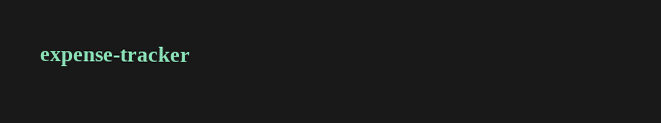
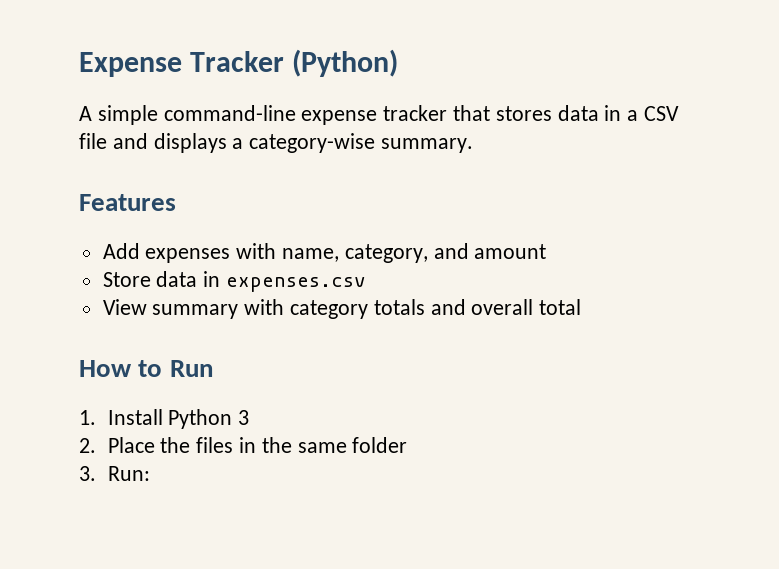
[39,45,191,67] expense-tracker -> [79,49,399,77] [79,105,680,125] [79,133,474,153] [79,194,176,211] [102,243,547,263] [102,271,367,292] [102,299,582,319] [79,360,213,377] [79,409,250,429] [79,437,408,453] [79,466,150,481] Expense Tracker (Python) // A simple command-line expense tracker that stores data in a CSV file and displays a category-wise summary. // Features // Add expenses with name, category, and amount // Store data in expenses.csv // View summary with category totals and overall total // How to Run // 1. Install Python 3 // 2. Place the files in the same folder // 3. Run:

